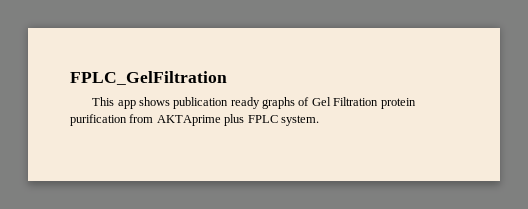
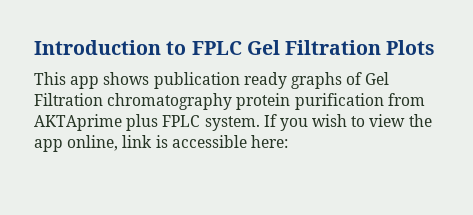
[70,71,227,85] FPLC_GelFiltration -> [34,40,436,55] Introduction to FPLC Gel Filtration Plots
(379, 101) none -> [107,93,233,110] chromatography
(319, 120) none -> [263,114,432,131] [34,135,288,152] If you wish to view the app online, link is accessible here:

